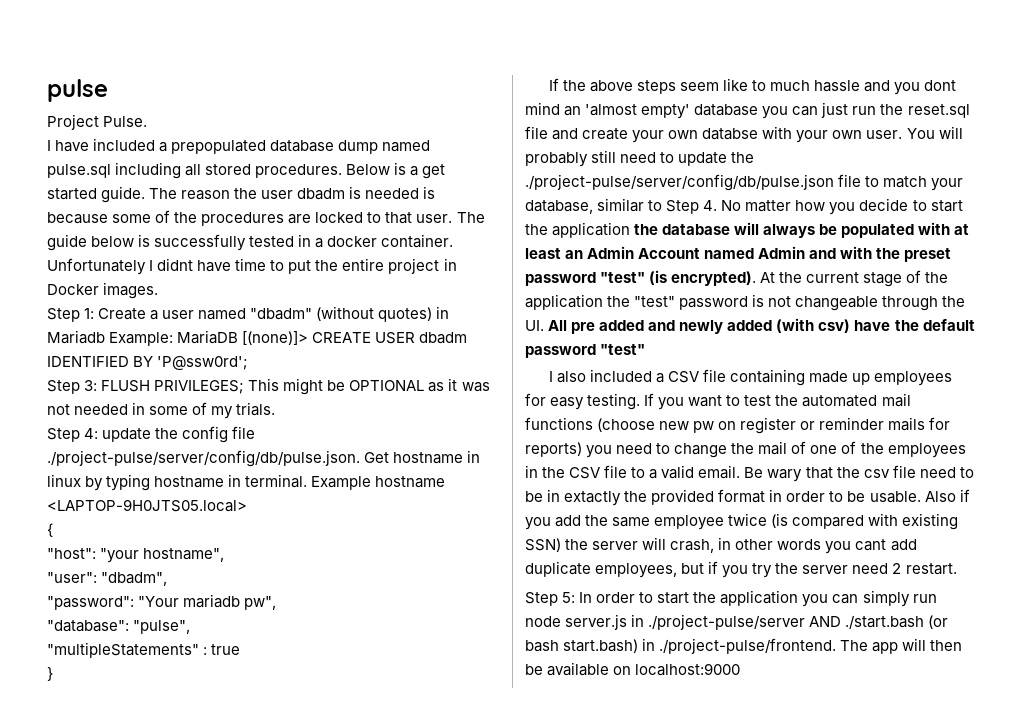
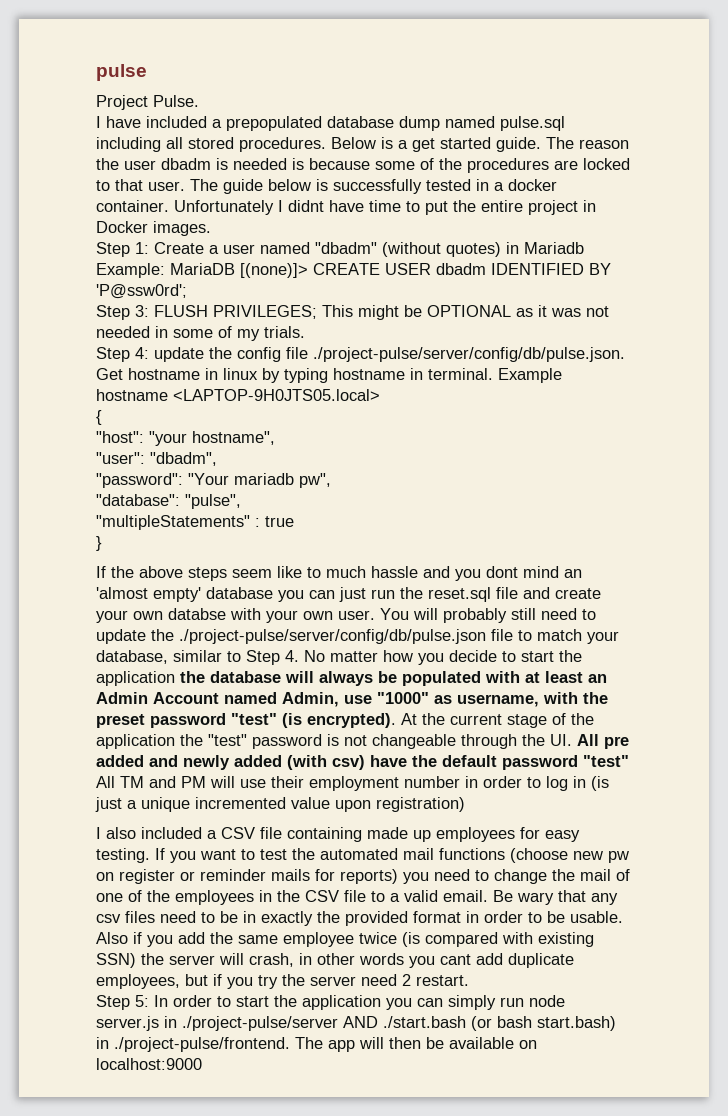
[758,246,837,259] Admin and -> [282,692,539,707] Admin, use "1000" as username,
(646, 349) none -> [96,776,609,791] [95,797,465,812] All TM and PM will use their employment number in order to log in (is just a unique incremented value upon registration)
[836,465,916,478] the csv file -> [591,893,618,905] [96,911,155,923] any csv files
[564,491,622,506] extactly -> [261,911,313,926] exactly

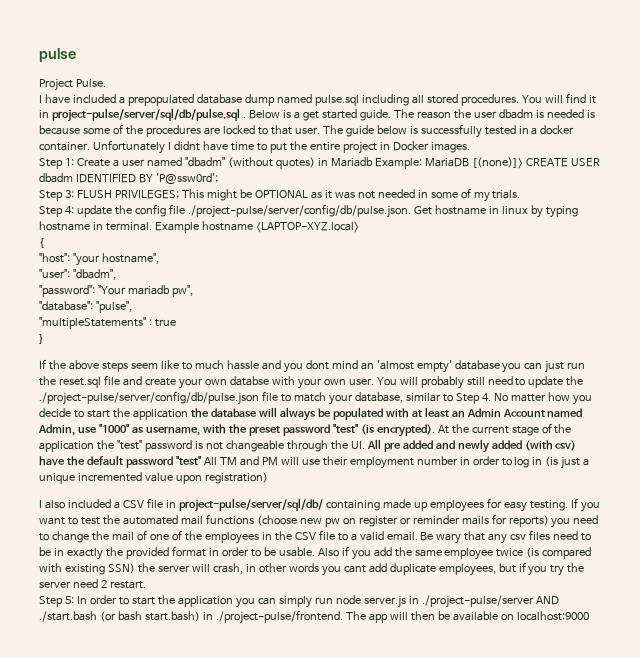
(326, 144) none -> [521,93,596,104] [39,108,246,122] You will find it in project-pulse/server/sql/db/pulse.sql .
[173,389,380,401] <LAPTOP-9H0JTS05.local> -> [255,222,359,233] <LAPTOP-XYZ.local>
(282, 833) none -> [165,498,323,512] in project-pulse/server/sql/db/

